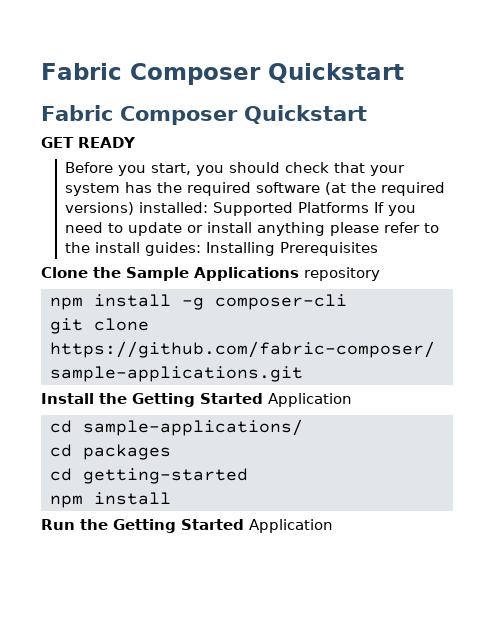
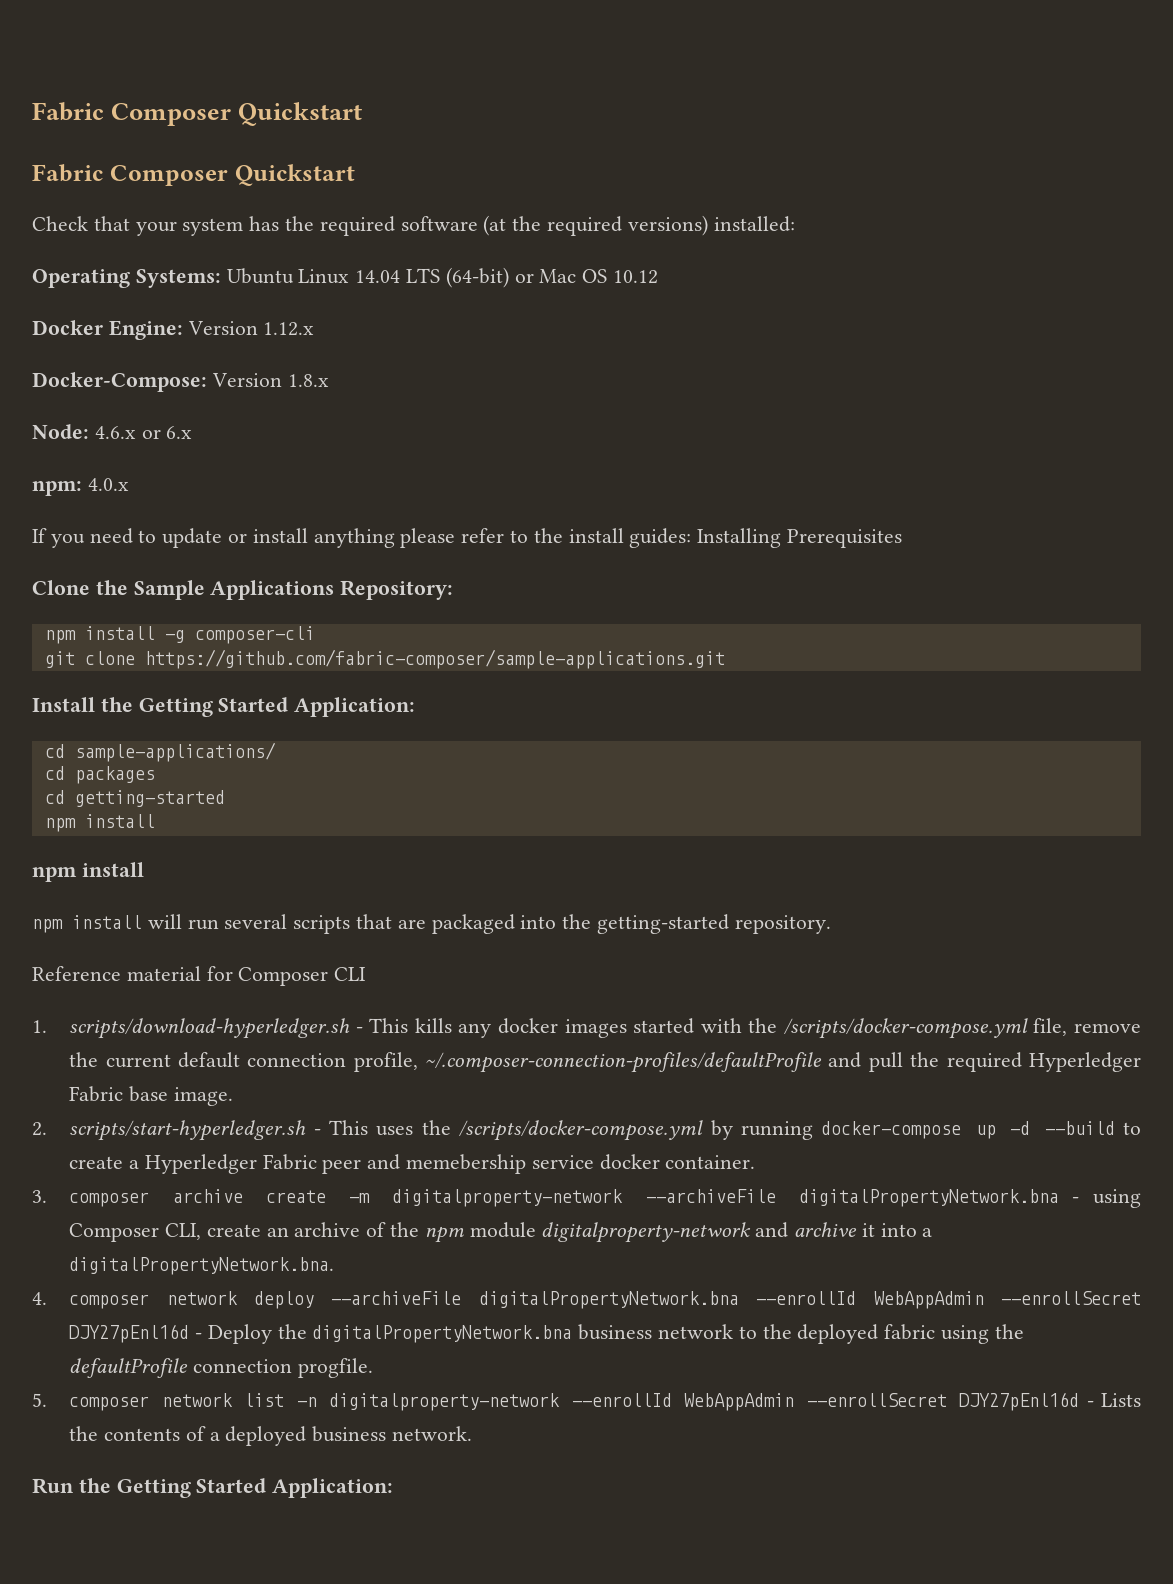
[41,137,136,148] [65,162,330,176] GET READY // Before you start, you should check -> [32,216,88,231] Check
[213,202,370,216] Supported Platforms -> [32,267,659,288] [32,320,315,340] [32,372,329,392] [32,424,193,439] [32,478,129,496] // Operating Systems: Ubuntu Linux 14.04 LTS (64-bit) or Mac OS 10.12 // Docker Engine: Version 1.12.x // Docker-Compose: Version 1.8.x // Node: 4.6.x or 6.x // npm: 4.0.x //
[304,267,380,281] repository -> [340,580,454,600] Repository:
[268,393,352,407] Application -> [294,697,416,717] Application:
(171, 498) none -> [32,862,144,882] [32,914,831,934] [32,966,367,986] [32,1018,1141,1039] [69,1052,1142,1073] [69,1086,233,1106] [32,1120,1141,1141] [69,1154,756,1174] [32,1189,1141,1208] [69,1222,933,1243] [69,1257,335,1275] [32,1291,1141,1309] [69,1324,1024,1344] [69,1358,373,1378] [32,1392,1141,1411] [69,1426,473,1446] // npm install // npm install will run several scripts that are packaged into the getting-started repository. // Reference material for Composer CLI // 1. scripts/download-hyperledger.sh - This kills any docker images started with the /scripts/docker-compose.yml file, remove the current default connection profile, ~/.composer-connection-profiles/defaultProfile and pull the required Hyperledger Fabric base image. // 2. scripts/start-hyperledger.sh - This uses the /scripts/docker-compose.yml by running docker-compose up -d --build to create a Hyperledger Fabric peer and memebership service docker container. // 3. composer archive create -m digitalproperty-network --archiveFile digitalPropertyNetwork.bna - using Composer CLI, create an archive of the npm module digitalproperty-network and archive it into a digitalPropertyNetwork.bna. // 4. composer network deploy --archiveFile digitalPropertyNetwork.bna --enrollId WebAppAdmin --enrollSecret DJY27pEnl16d - Deploy the digitalPropertyNetwork.bna business network to the deployed fabric using the defaultProfile connection progfile. // 5. composer network list -n digitalproperty-network --enrollId WebAppAdmin --enrollSecret DJY27pEnl16d - Lists the contents of a deployed business network.
[249,519,333,533] Application -> [272,1478,394,1498] Application:

